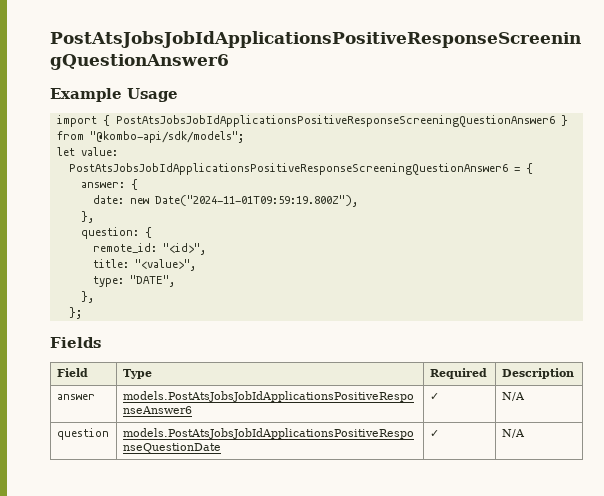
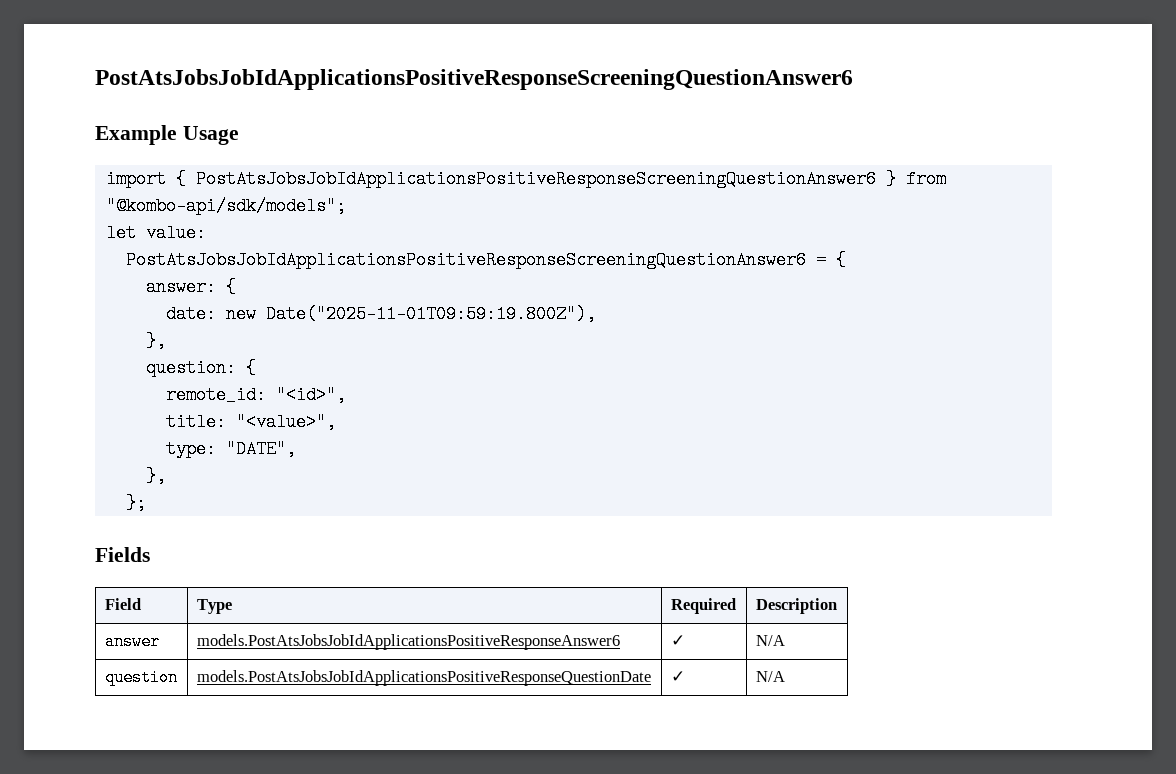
[154,195,358,207] Date("2024-11-01T09:59:19.800Z"), -> [266,305,597,323] Date("2025-11-01T09:59:19.800Z"),

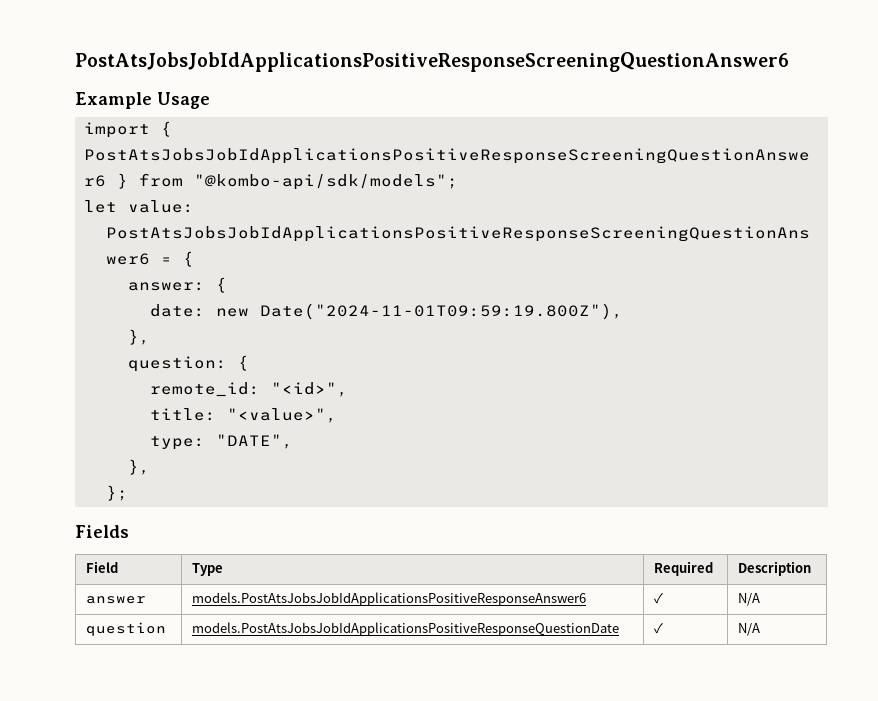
[266,305,597,323] Date("2025-11-01T09:59:19.800Z"), -> [259,303,623,320] Date("2024-11-01T09:59:19.800Z"),

